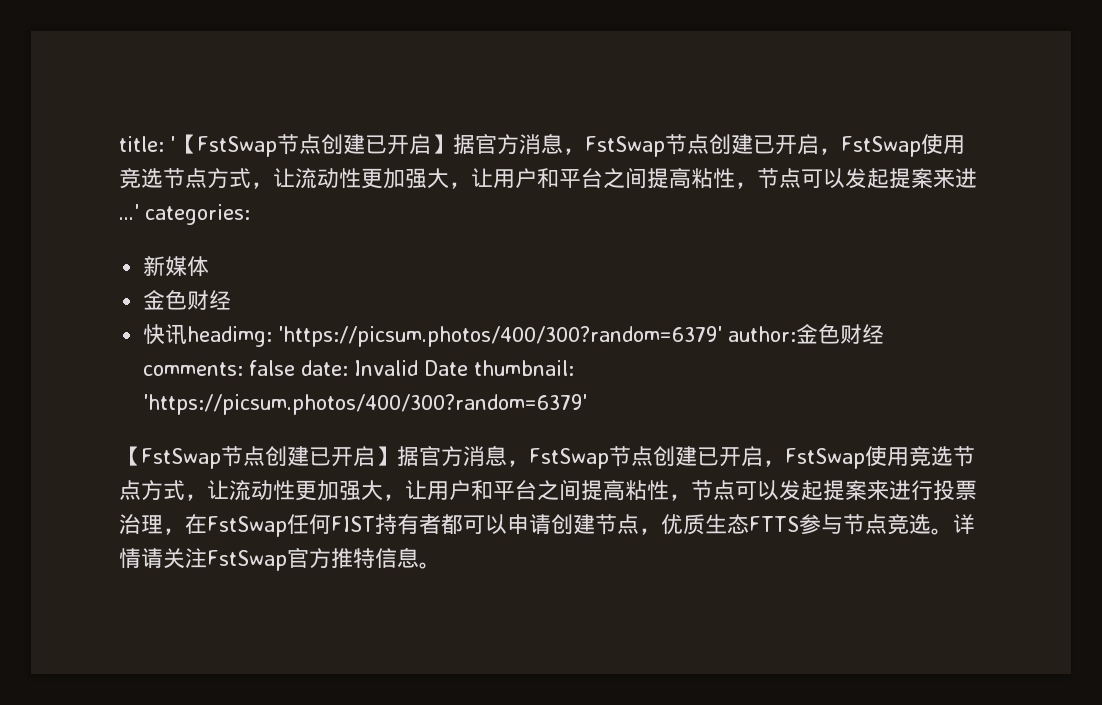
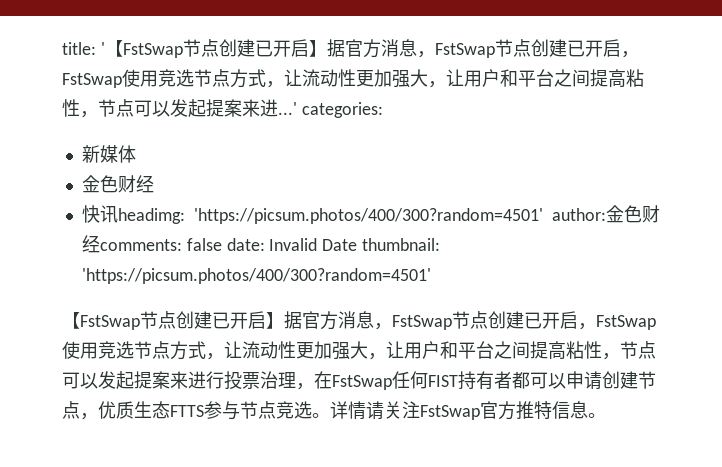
[278,326,723,347] 'https://picsum.photos/400/300?random=6379' -> [193,208,543,224] 'https://picsum.photos/400/300?random=4501'
[143,394,588,415] 'https://picsum.photos/400/300?random=6379' -> [81,268,431,284] 'https://picsum.photos/400/300?random=4501'

